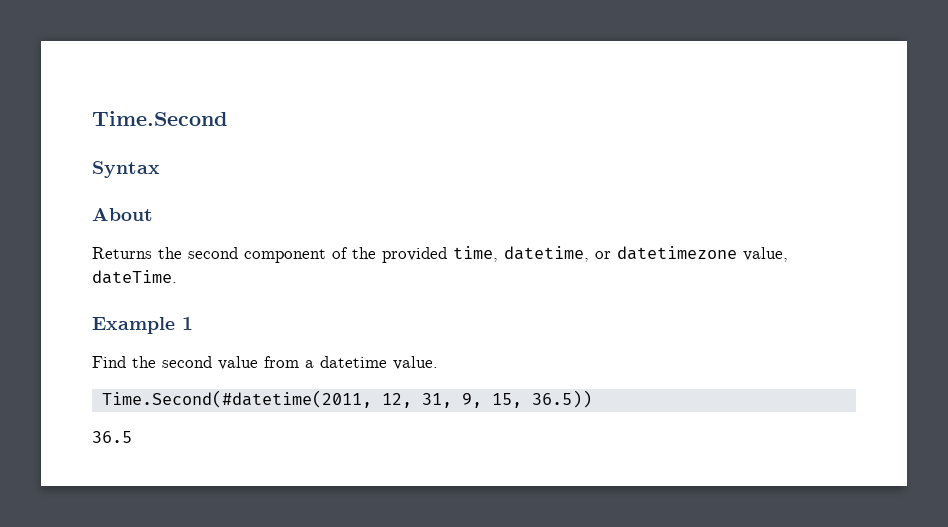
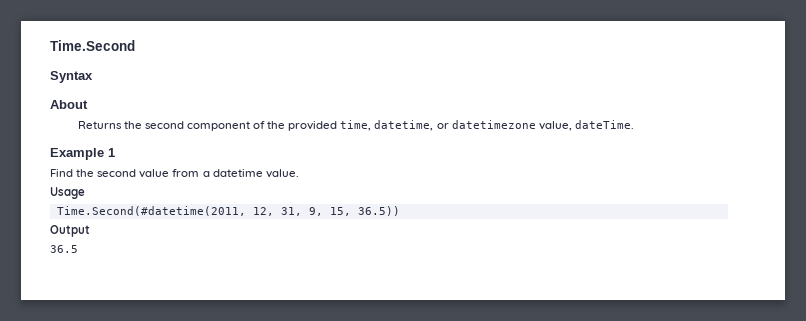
(438, 363) none -> [50,187,85,199] // Usage
(592, 399) none -> [50,225,90,237] // Output

